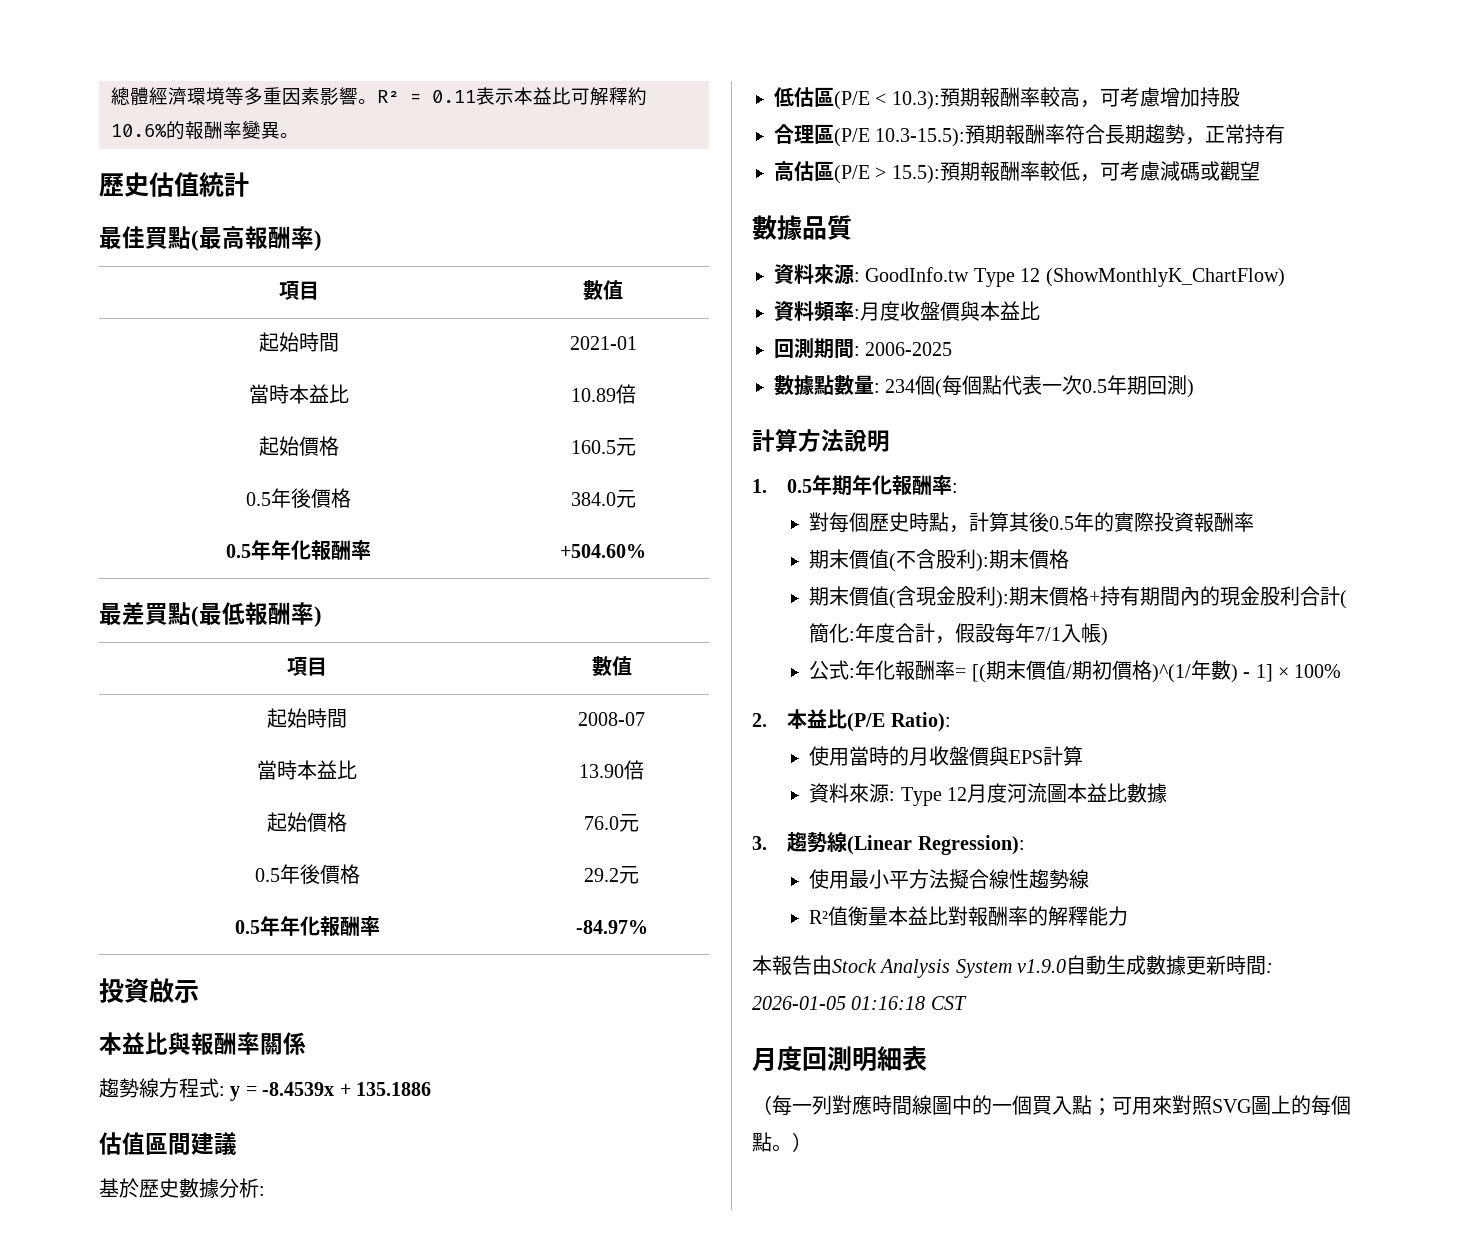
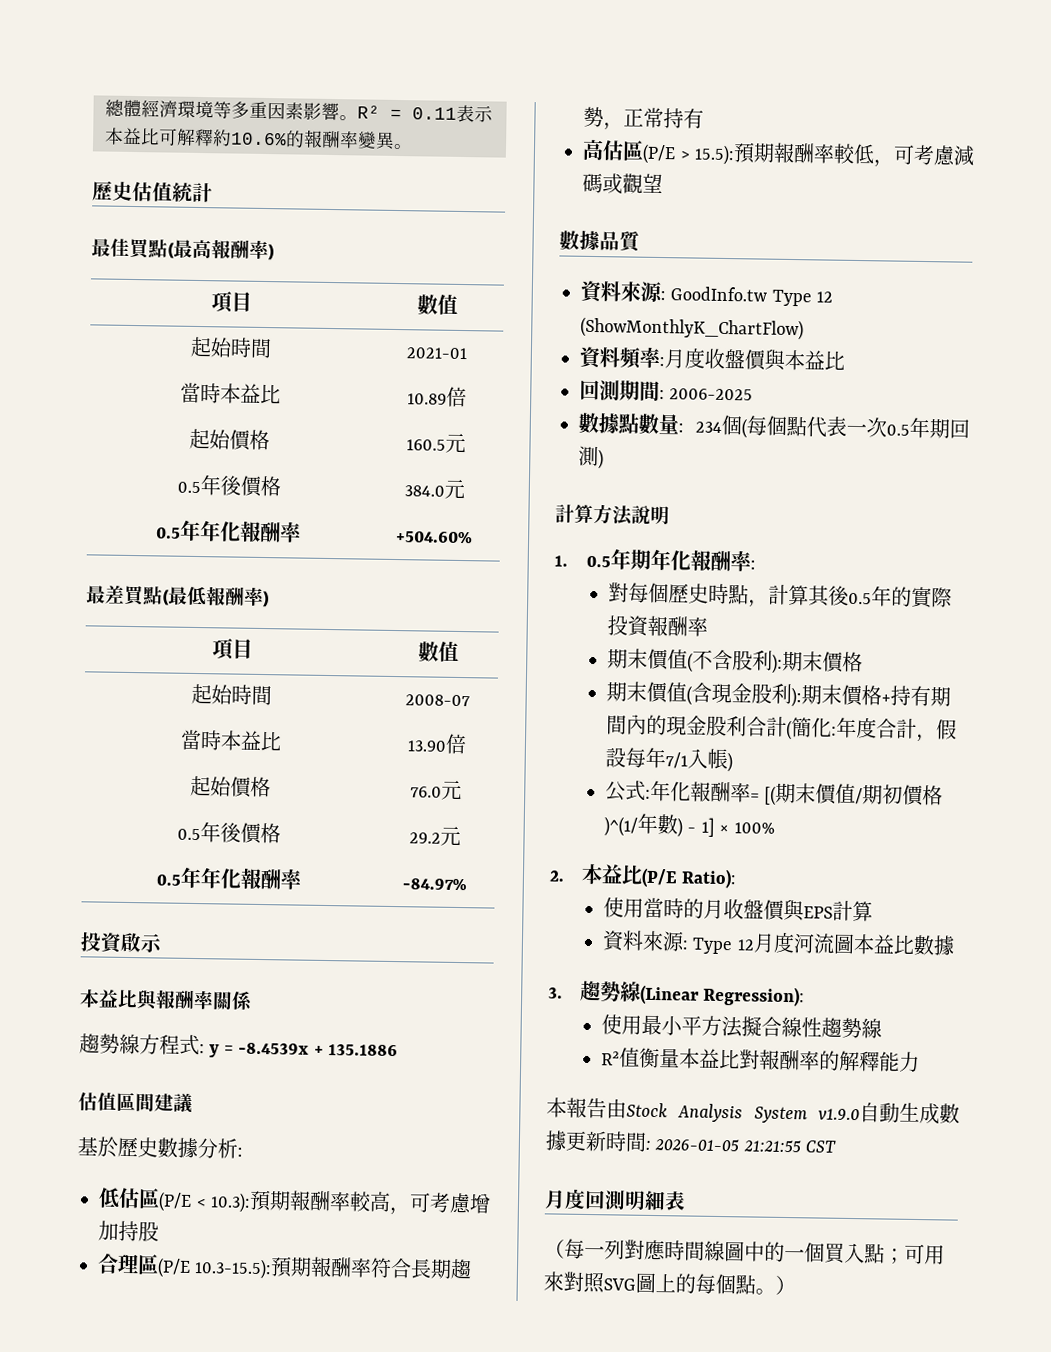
[851,996,926,1010] 01:16:18 -> [742,1139,801,1153] 21:21:55

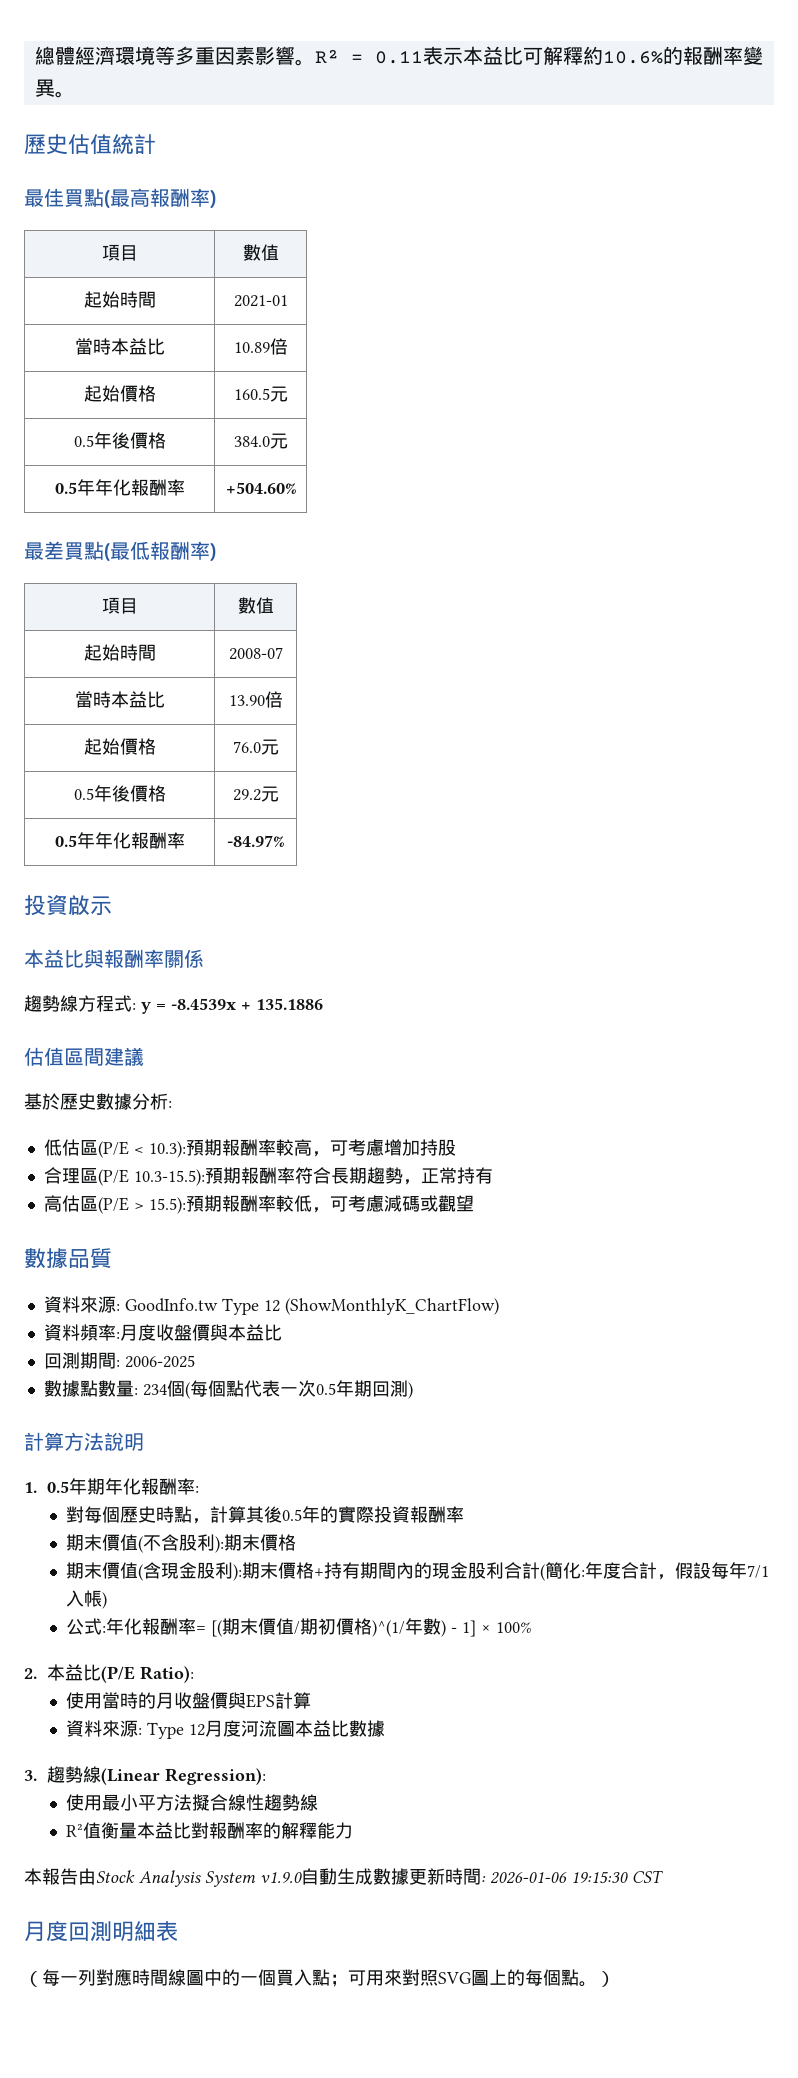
[654,1138,801,1153] 2026-01-05 21:21:55 -> [490,1871,628,1884] 2026-01-06 19:15:30

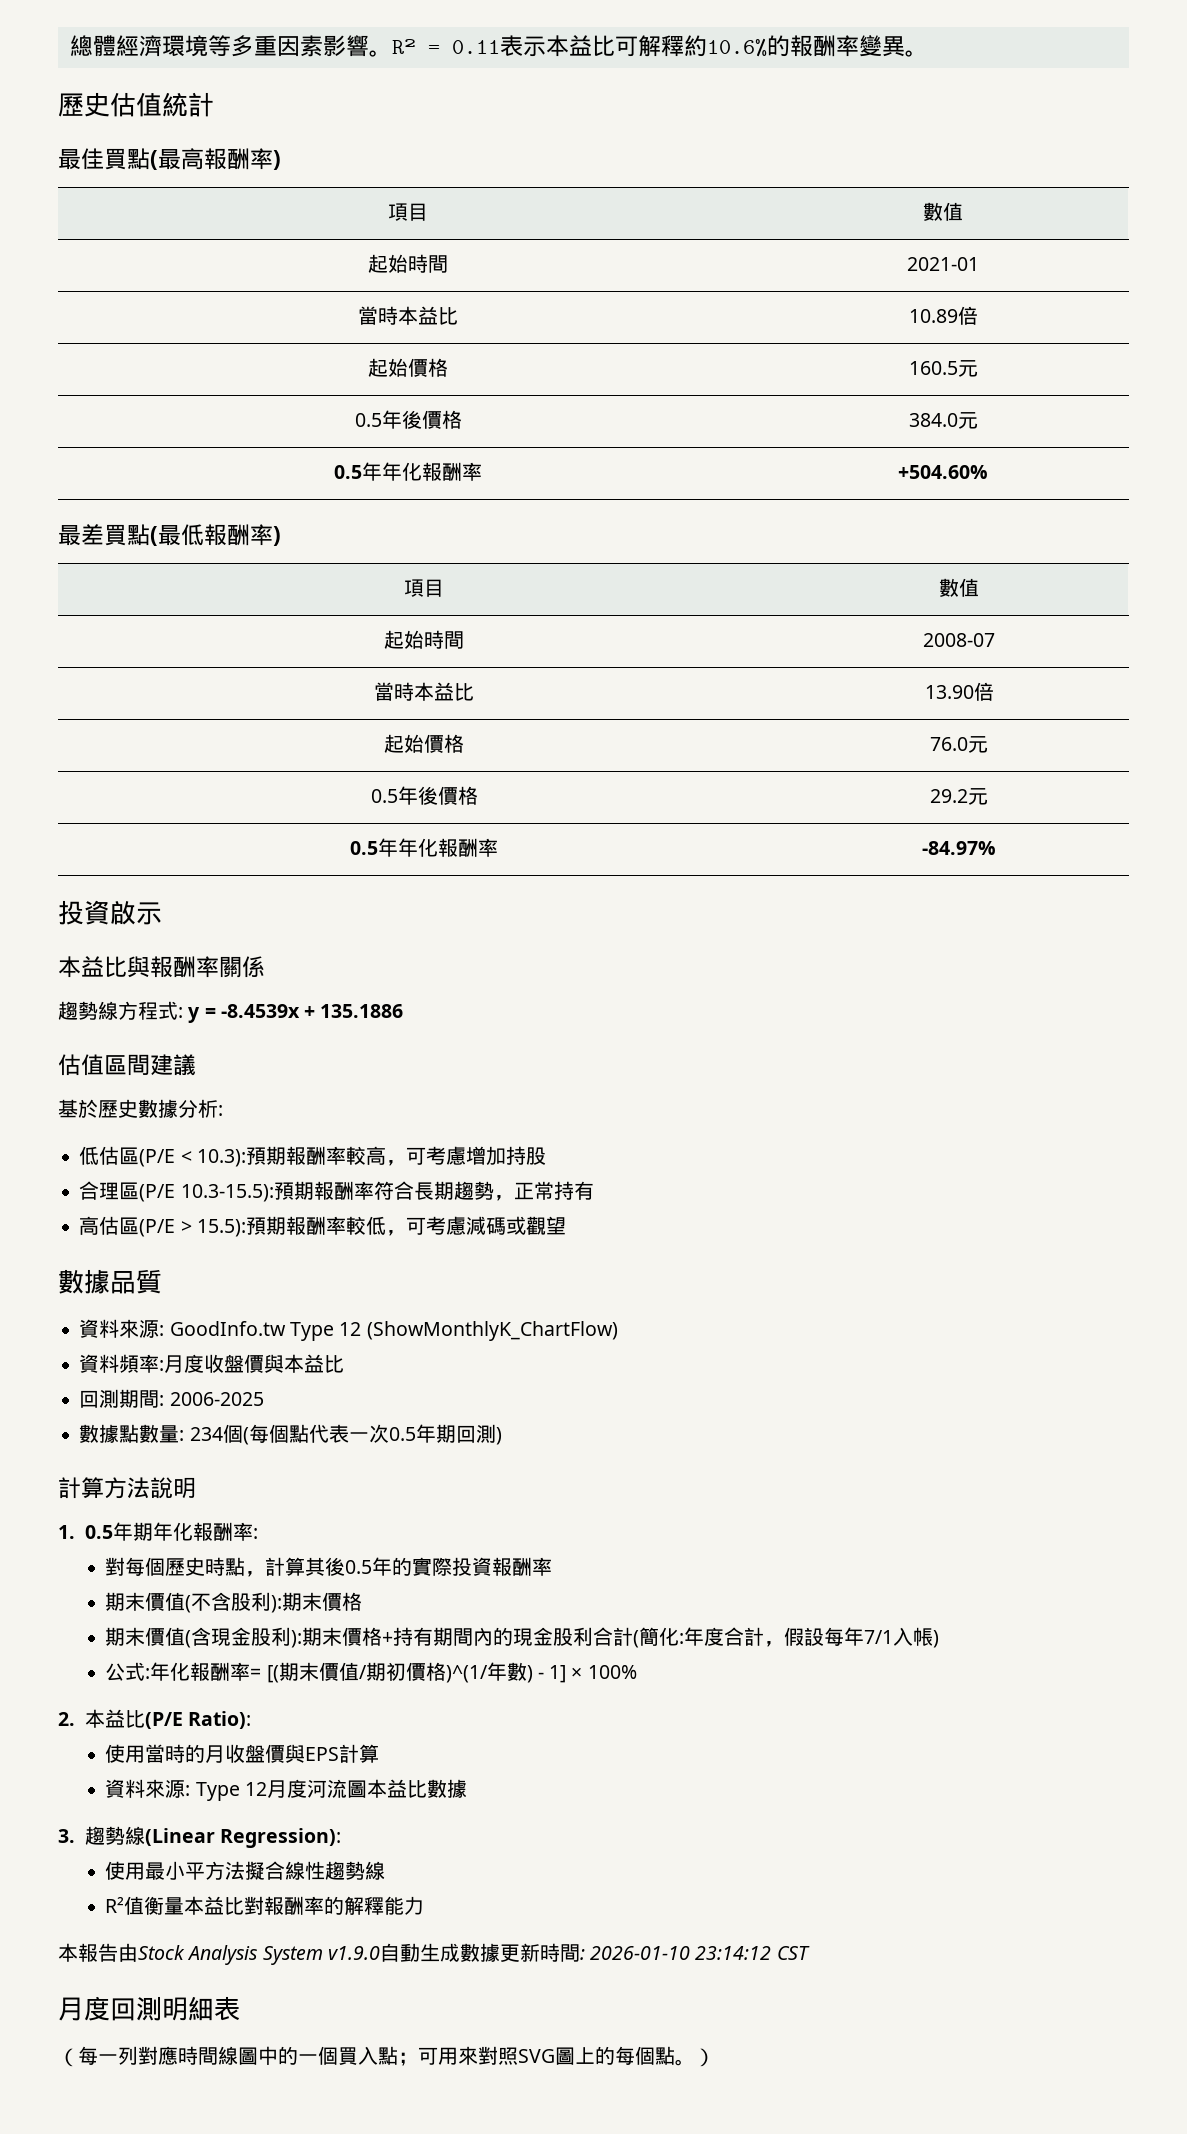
[490,1871,628,1884] 2026-01-06 19:15:30 -> [590,1946,772,1960] 2026-01-10 23:14:12

